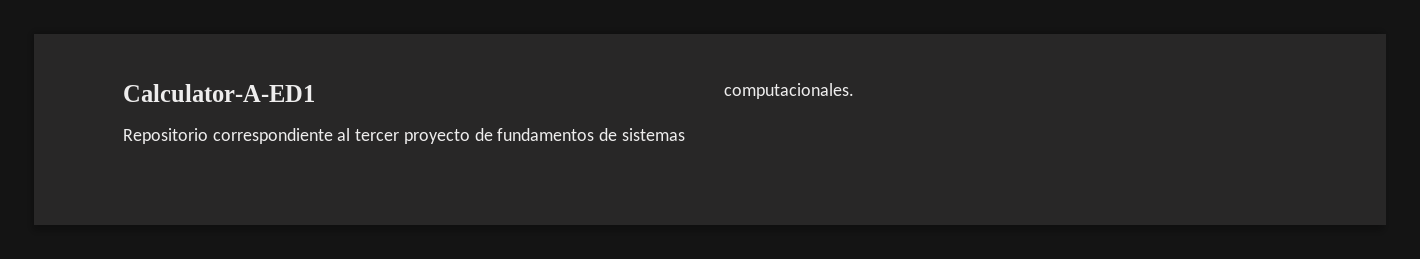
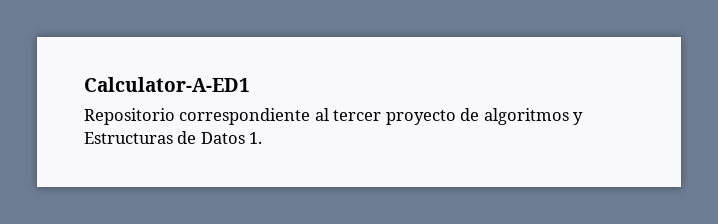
[497,128,685,141] [724,83,854,99] fundamentos de sistemas computacionales. -> [483,108,584,125] [84,131,263,144] algoritmos y Estructuras de Datos 1.

